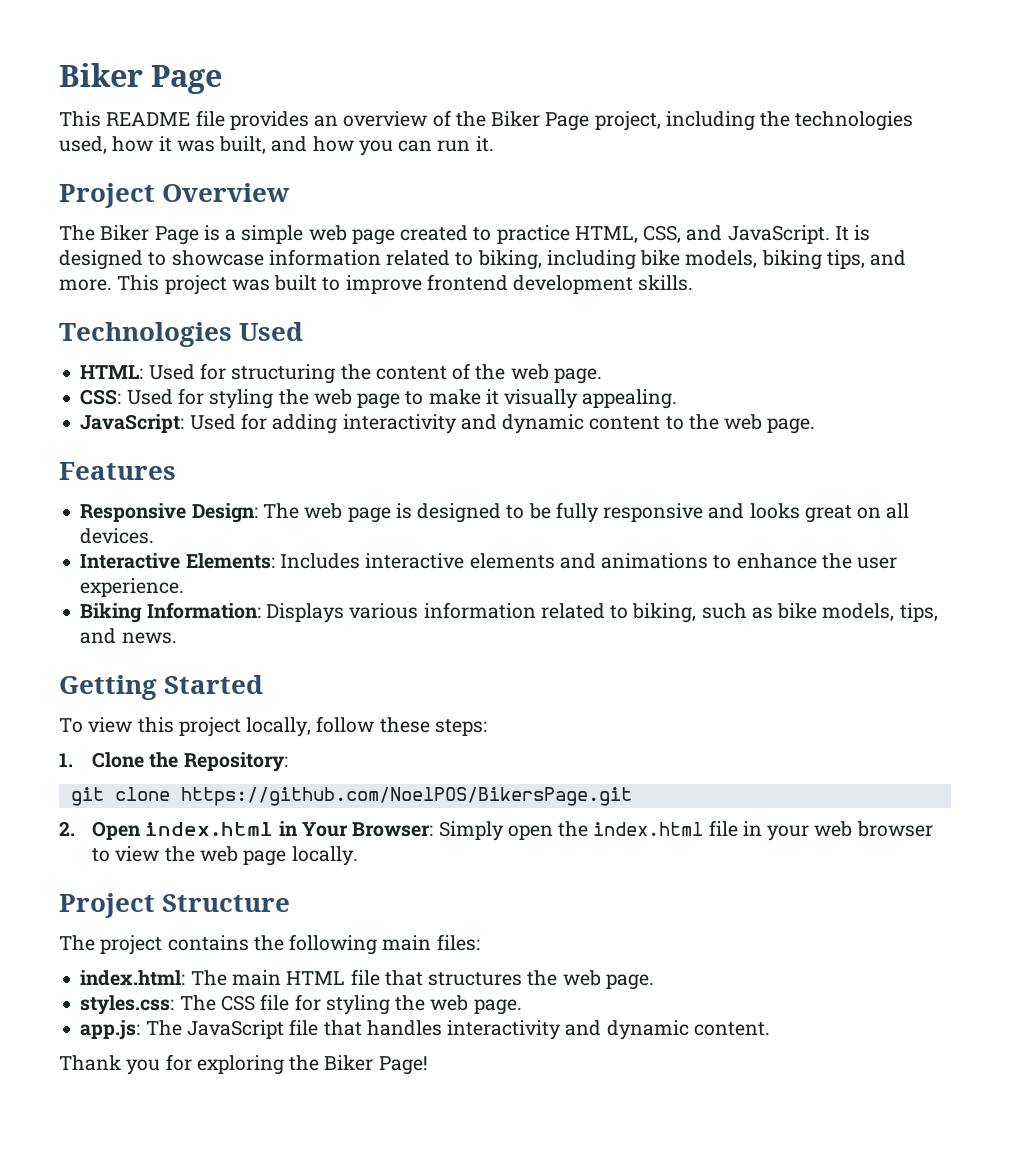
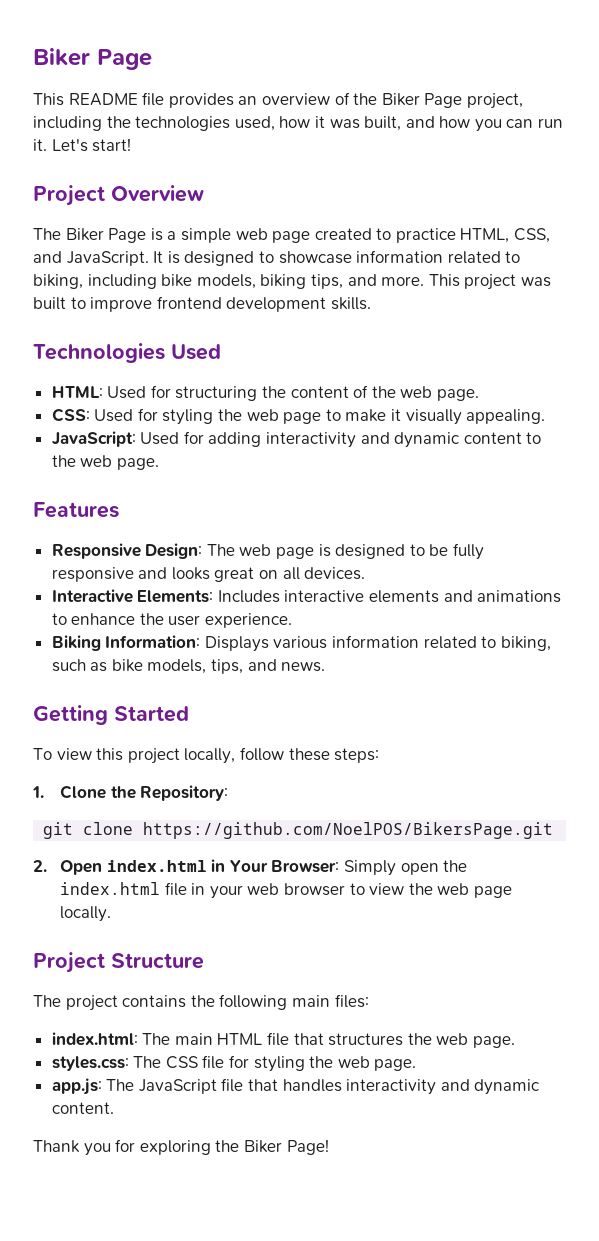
(494, 144) none -> [51,138,132,152] Let's start!

